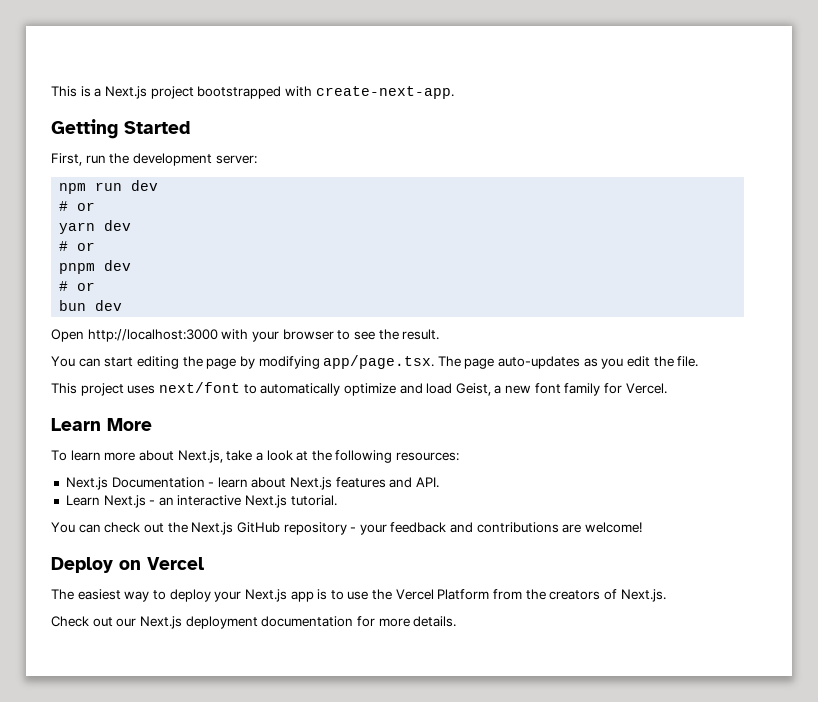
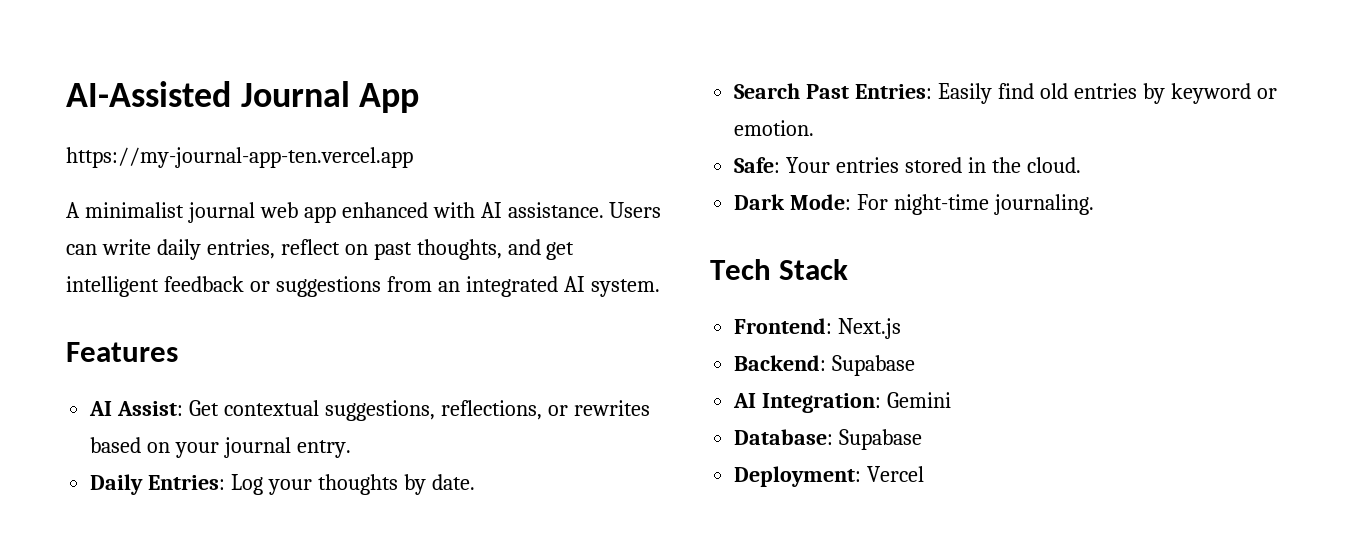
[51,86,454,99] [51,119,190,139] [51,153,257,166] [59,180,159,194] [59,201,96,211] [59,220,132,234] [59,241,96,251] [59,260,132,274] [59,281,96,291] [59,300,123,311] [51,329,440,342] [51,355,699,369] [51,382,667,396] [51,418,152,431] [51,450,460,463] [65,477,440,490] [65,495,337,508] [51,522,643,535] [51,557,204,573] [51,589,666,602] [51,616,457,629] This is a Next.js project bootstrapped with create-next-app. // Getting Started // First, run the development server: // npm run dev // # or // yarn dev // # or // pnpm dev // # or // bun dev // Open http://localhost:3000 with your browser to see the result. // You can start editing the page by modifying app/page.tsx. The page auto-updates as you edit the file. // This project uses next/font to automatically optimize and load Geist, a new font family for Vercel. // Learn More // To learn more about Next.js, take a look at the following resources: // Next.js Documentation - learn about Next.js features and API. // Learn Next.js - an interactive Next.js tutorial. // You can check out the Next.js GitHub repository - your feedback and contributions are welcome! // Deploy on Vercel // The easiest way to deploy your Next.js app is to use the Vercel Platform from the creators of Next.js. // Check out our Next.js deployment documentation for more details. -> [66,81,420,113] [66,147,413,168] [66,202,662,223] [66,239,575,260] [66,276,660,297] [66,342,178,362] [89,400,650,421] [90,437,351,458] [90,474,475,495] [734,83,1277,104] [734,120,815,136] [734,157,1081,173] [734,194,1094,215] [710,259,849,280] [734,318,902,339] [734,355,916,376] [733,392,952,413] [734,429,923,450] [734,466,925,487] AI-Assisted Journal App // https://my-journal-app-ten.vercel.app // A minimalist journal web app enhanced with AI assistance. Users can write daily entries, reflect on past thoughts, and get intelligent feedback or suggestions from an integrated AI system. // Features // AI Assist: Get contextual suggestions, reflections, or rewrites based on your journal entry. // Daily Entries: Log your thoughts by date. // Search Past Entries: Easily find old entries by keyword or emotion. // Safe: Your entries stored in the cloud. // Dark Mode: For night-time journaling. // Tech Stack // Frontend: Next.js // Backend: Supabase // AI Integration: Gemini // Database: Supabase // Deployment: Vercel

